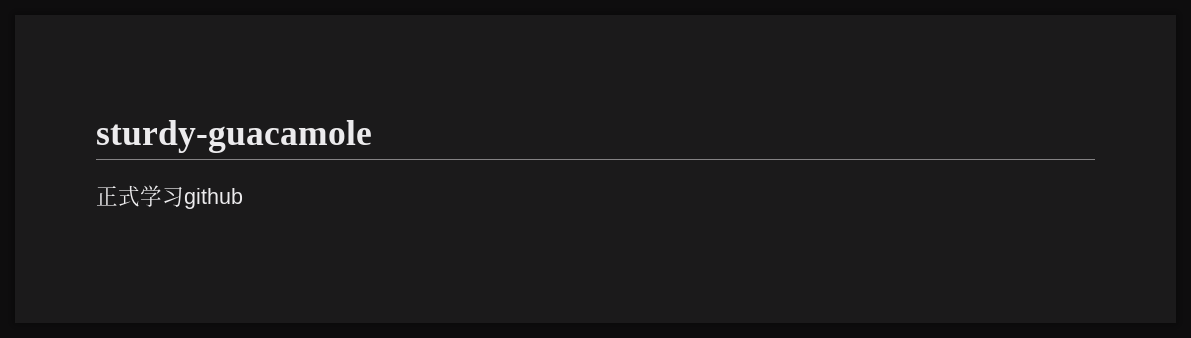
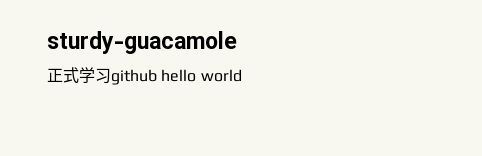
(243, 198) none -> [161,69,242,82] hello world

